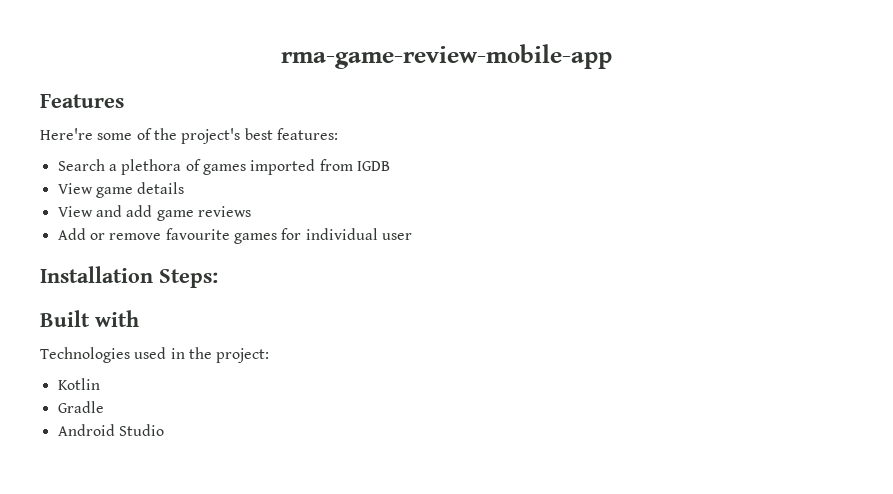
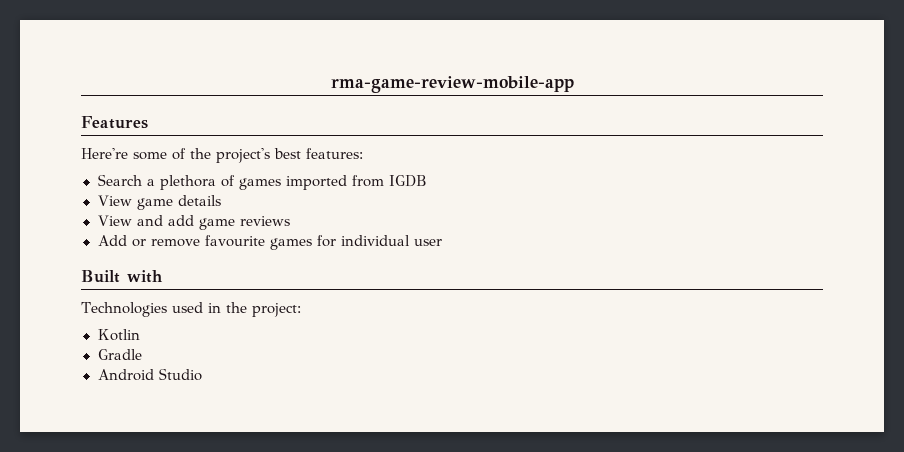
[40,266,218,288] // Installation Steps: -> (442, 242) none

